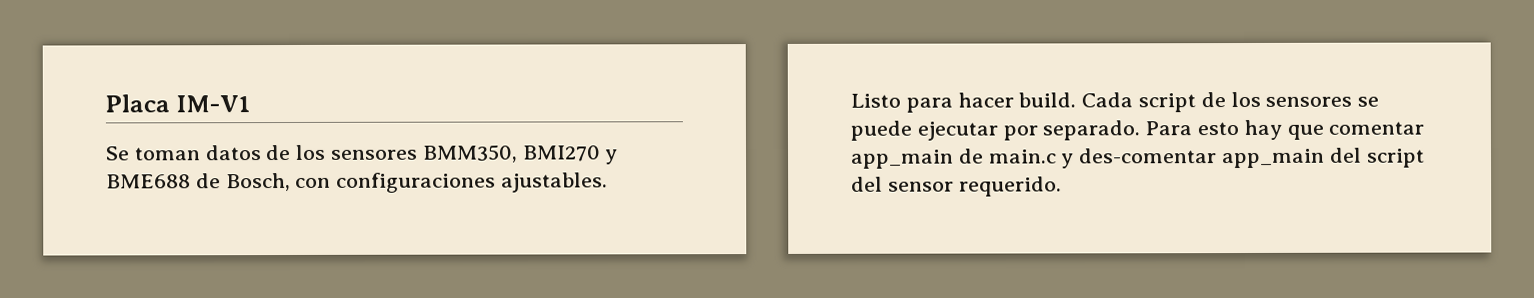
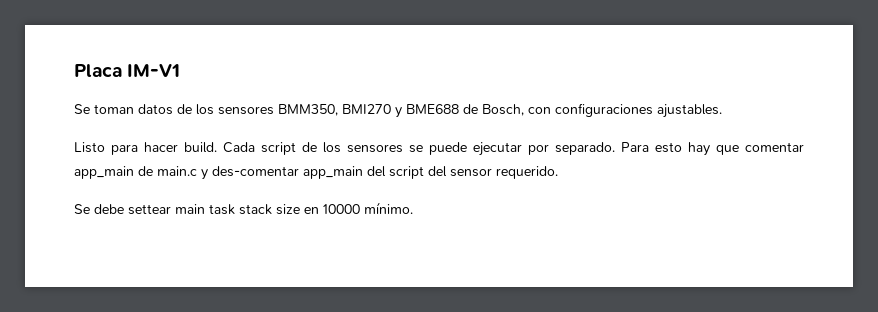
(1062, 186) none -> [74,202,413,215] // Se debe settear main task stack size en 10000 mínimo.

